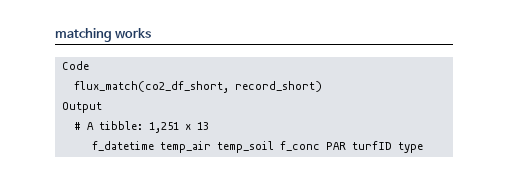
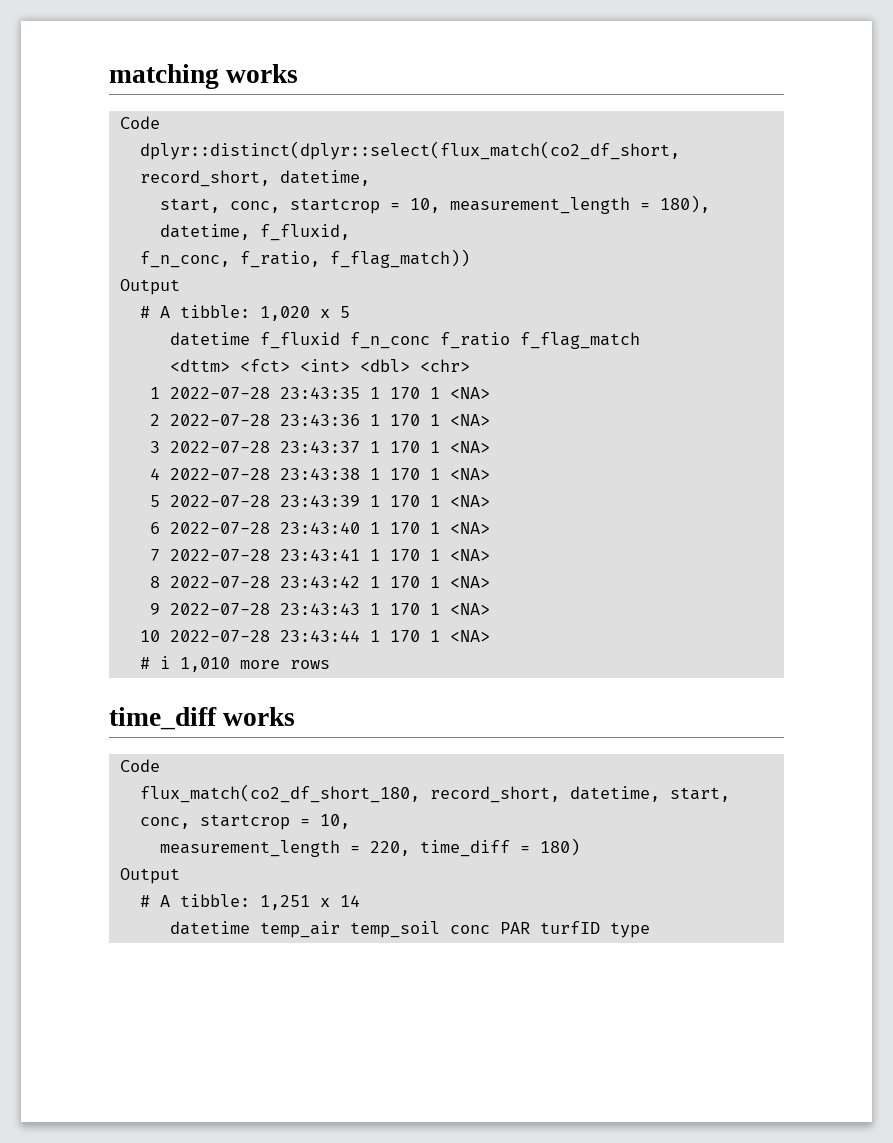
[73,81,322,93] flux_match(co2_df_short, record_short) -> [139,141,680,160] [139,170,370,187] [159,195,710,214] [159,224,350,241] [139,249,470,268] [119,279,180,295] [139,305,350,321] [169,332,640,349] [169,359,470,372] [149,387,490,399] [149,414,490,426] [149,441,490,453] [149,468,490,480] [149,495,490,507] [149,522,490,534] [149,549,490,561] [149,576,490,588] [149,603,490,615] [139,630,490,642] [139,656,330,672] [109,707,296,730] [119,759,160,772] [139,784,730,803] [139,814,350,830] [159,838,580,857] dplyr::distinct(dplyr::select(flux_match(co2_df_short, record_short, datetime, // start, conc, startcrop = 10, measurement_length = 180), datetime, f_fluxid, // f_n_conc, f_ratio, f_flag_match)) // Output // # A tibble: 1,020 x 5 // datetime f_fluxid f_n_conc f_ratio f_flag_match // <dttm> <fct> <int> <dbl> <chr> // 1 2022-07-28 23:43:35 1 170 1 <NA> // 2 2022-07-28 23:43:36 1 170 1 <NA> // 3 2022-07-28 23:43:37 1 170 1 <NA> // 4 2022-07-28 23:43:38 1 170 1 <NA> // 5 2022-07-28 23:43:39 1 170 1 <NA> // 6 2022-07-28 23:43:40 1 170 1 <NA> // 7 2022-07-28 23:43:41 1 170 1 <NA> // 8 2022-07-28 23:43:42 1 170 1 <NA> // 9 2022-07-28 23:43:43 1 170 1 <NA> // 10 2022-07-28 23:43:44 1 170 1 <NA> // # i 1,010 more rows // time_diff works // Code // flux_match(co2_df_short_180, record_short, datetime, start, conc, startcrop = 10, // measurement_length = 220, time_diff = 180)
[196,122,209,130] [91,141,154,151] 13 // f_datetime -> [339,895,360,907] [169,921,250,935] 14 // datetime
[279,141,320,151] f_conc -> [449,925,490,934] conc

